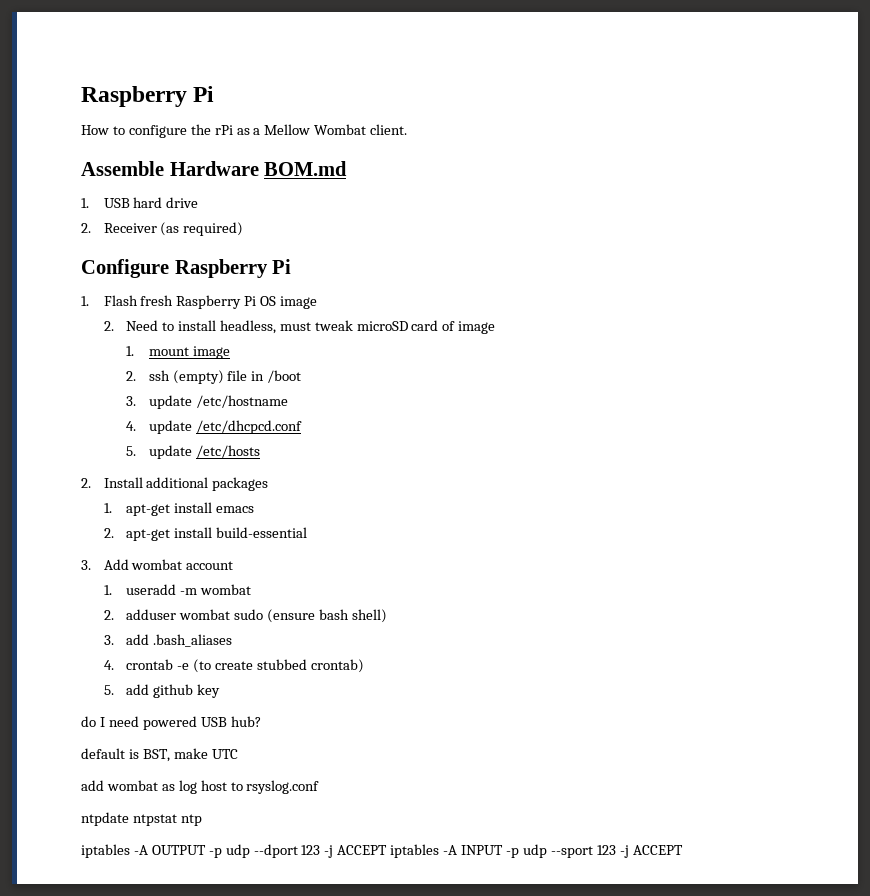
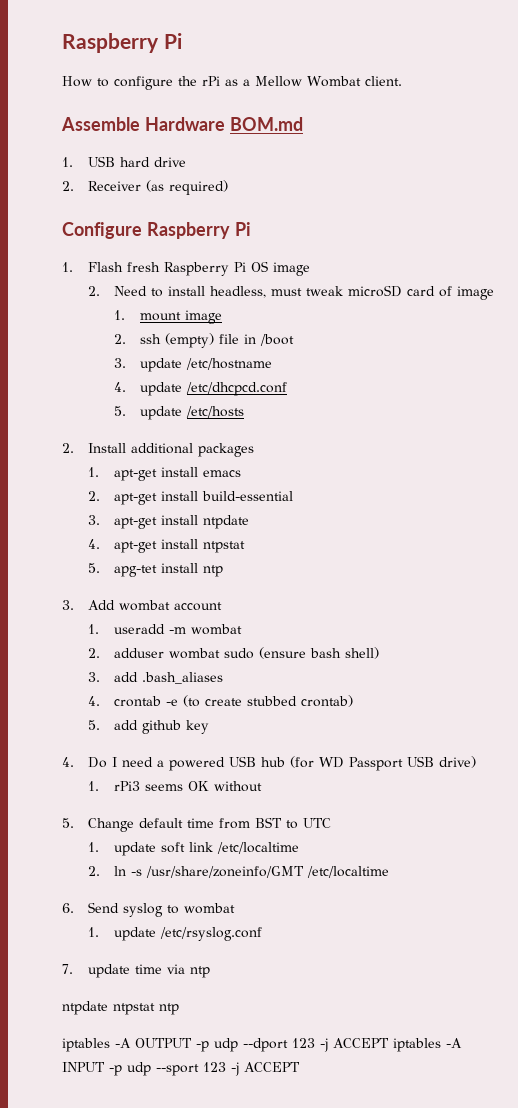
(307, 532) none -> [87,515,249,529] [87,539,245,553] [87,563,223,577] // 3. apt-get install ntpdate // 4. apt-get install ntpstat // 5. apg-tet install ntp
[81,716,96,727] do -> [62,757,107,768] 4. Do
(139, 721) none -> [156,760,164,767] a
[230,716,261,727] [81,748,238,762] [81,780,320,794] hub? // default is BST, make UTC // add wombat as log host to rsyslog.conf -> [260,756,476,771] [87,781,262,792] [62,817,331,832] [87,842,299,856] [87,866,389,878] [62,902,235,917] [87,927,262,941] [62,964,210,978] hub (for WD Passport USB drive) // 1. rPi3 seems OK without // 5. Change default time from BST to UTC // 1. update soft link /etc/localtime // 2. ln -s /usr/share/zoneinfo/GMT /etc/localtime // 6. Send syslog to wombat // 1. update /etc/rsyslog.conf // 7. update time via ntp

